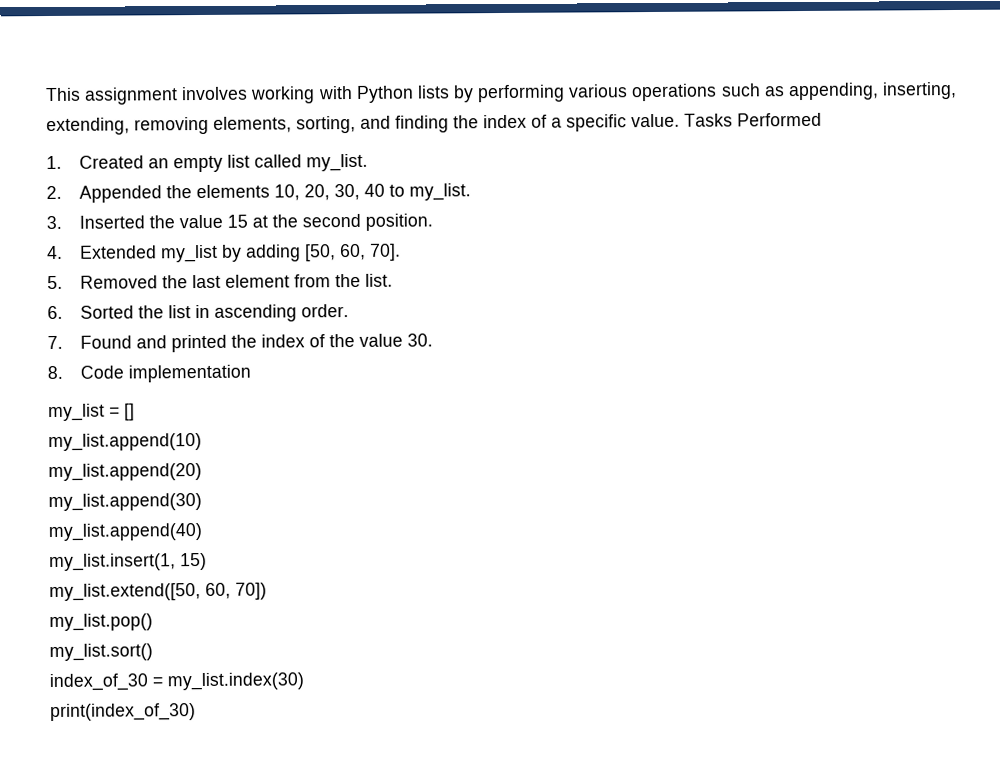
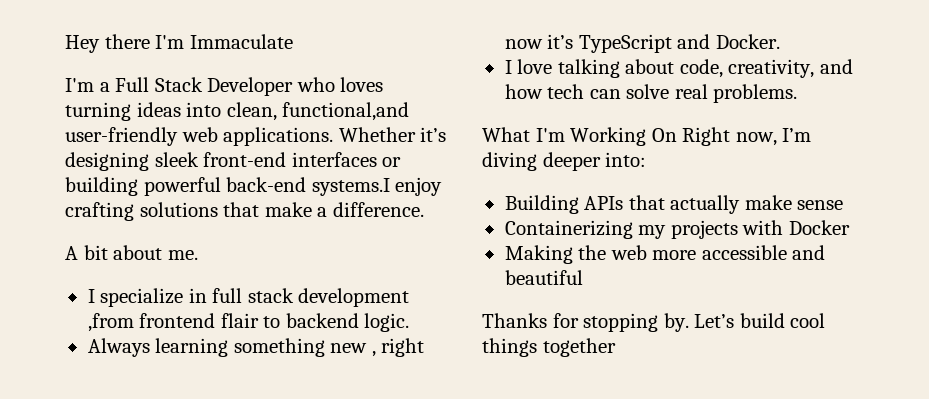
[45,81,957,105] [46,112,822,136] [46,153,369,173] [46,183,472,203] [46,213,434,231] [47,243,402,263] [47,273,394,290] [47,304,350,322] [47,333,434,353] [47,364,252,383] [48,403,135,422] [48,433,202,452] [48,463,202,482] [48,493,202,512] [48,523,202,542] [49,552,207,572] [49,582,267,602] [49,613,153,632] [49,643,153,662] [49,672,304,692] [50,703,196,722] This assignment involves working with Python lists by performing various operations such as appending, inserting, extending, removing elements, sorting, and finding the index of a specific value. Tasks Performed // 1. Created an empty list called my_list. // 2. Appended the elements 10, 20, 30, 40 to my_list. // 3. Inserted the value 15 at the second position. // 4. Extended my_list by adding [50, 60, 70]. // 5. Removed the last element from the list. // 6. Sorted the list in ascending order. // 7. Found and printed the index of the value 30. // 8. Code implementation // my_list = [] // my_list.append(10) // my_list.append(20) // my_list.append(30) // my_list.append(40) // my_list.insert(1, 15) // my_list.extend([50, 60, 70]) // my_list.pop() // my_list.sort() // index_of_30 = my_list.index(30) // print(index_of_30) -> [65,34,293,53] [65,77,384,96] [65,102,410,121] [65,127,447,146] [65,152,402,171] [65,177,443,196] [65,202,424,221] [65,245,198,260] [87,288,410,307] [87,313,410,332] [87,338,425,357] [504,34,780,53] [504,59,853,78] [504,84,798,103] [482,127,812,146] [482,152,647,171] [504,195,844,214] [504,220,850,239] [504,245,826,264] [504,270,583,285] [482,313,826,332] [482,338,616,357] Hey there I'm Immaculate // I'm a Full Stack Developer who loves turning ideas into clean, functional,and user-friendly web applications. Whether it’s designing sleek front-end interfaces or building powerful back-end systems.I enjoy crafting solutions that make a difference. // A bit about me. // I specialize in full stack development ,from frontend flair to backend logic. // Always learning something new , right now it’s TypeScript and Docker. // I love talking about code, creativity, and how tech can solve real problems. // What I'm Working On Right now, I’m diving deeper into: // Building APIs that actually make sense // Containerizing my projects with Docker // Making the web more accessible and beautiful // Thanks for stopping by. Let’s build cool things together

